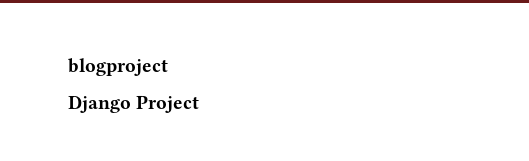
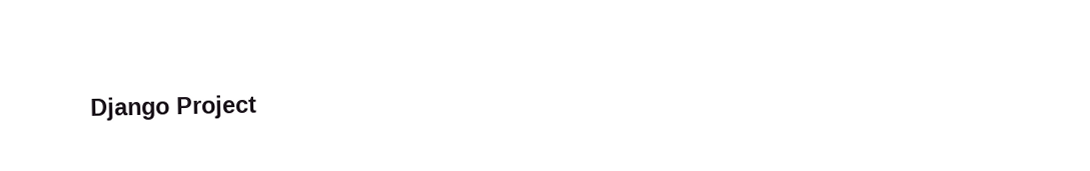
[68,58,168,76] blogproject // -> (90, 108) none

